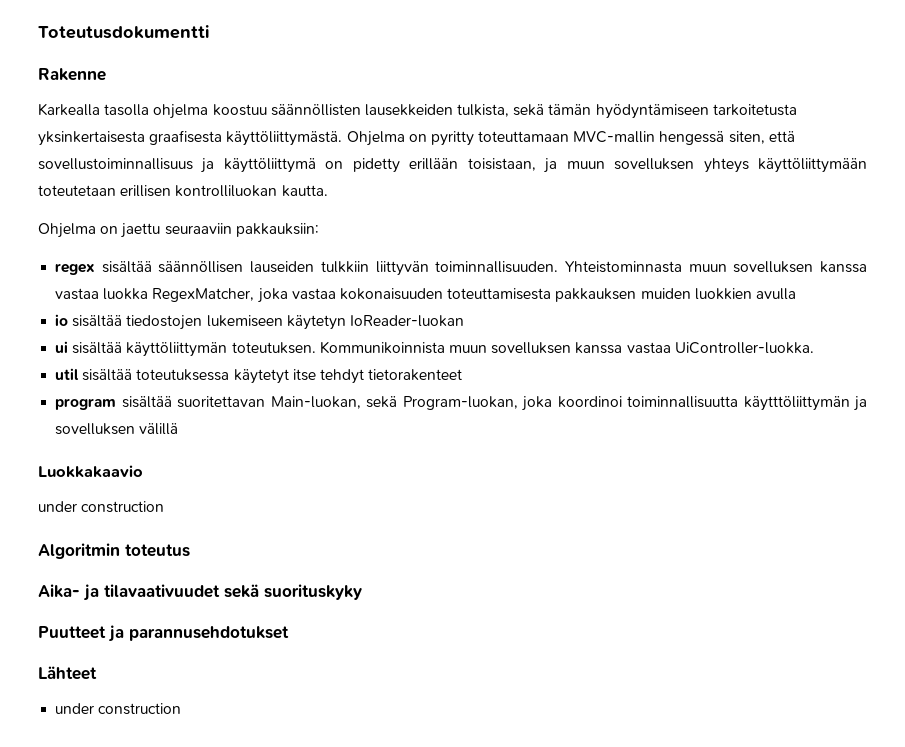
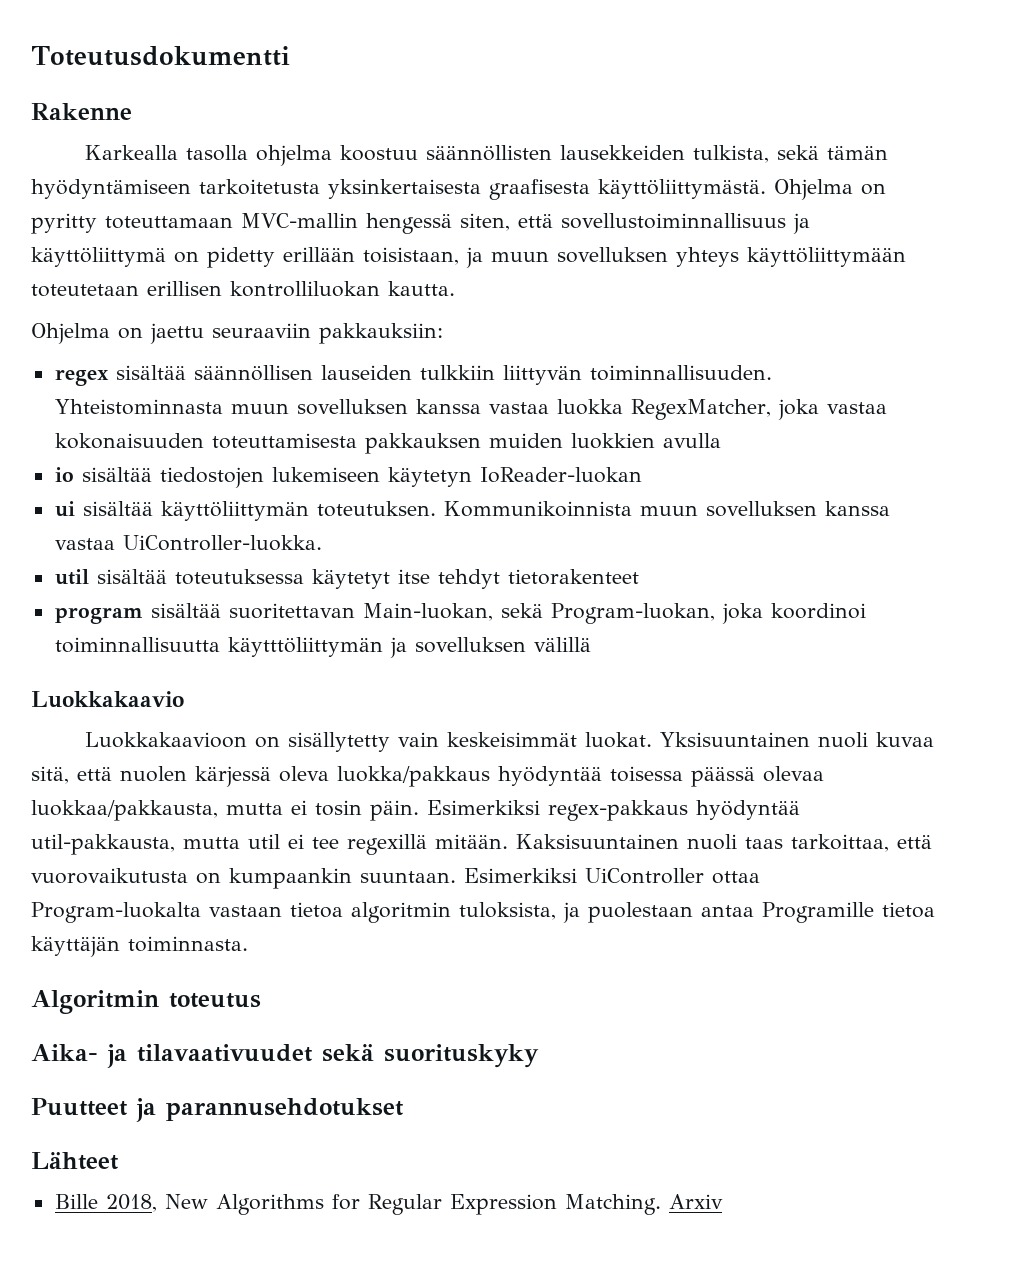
[38,501,165,513] under construction -> [85,732,935,752] [31,766,824,787] [31,800,800,821] [31,834,932,855] [31,868,760,889] [31,902,935,923] [31,936,248,957] Luokkakaavioon on sisällytetty vain keskeisimmät luokat. Yksisuuntainen nuoli kuvaa sitä, että nuolen kärjessä oleva luokka/pakkaus hyödyntää toisessa päässä olevaa luokkaa/pakkausta, mutta ei tosin päin. Esimerkiksi regex-pakkaus hyödyntää util-pakkausta, mutta util ei tee regexillä mitään. Kaksisuuntainen nuoli taas tarkoittaa, että vuorovaikutusta on kumpaankin suuntaan. Esimerkiksi UiController ottaa Program-luokalta vastaan tietoa algoritmin tuloksista, ja puolestaan antaa Programille tietoa käyttäjän toiminnasta.
[55,703,182,715] under construction -> [54,1194,723,1215] Bille 2018, New Algorithms for Regular Expression Matching. Arxiv

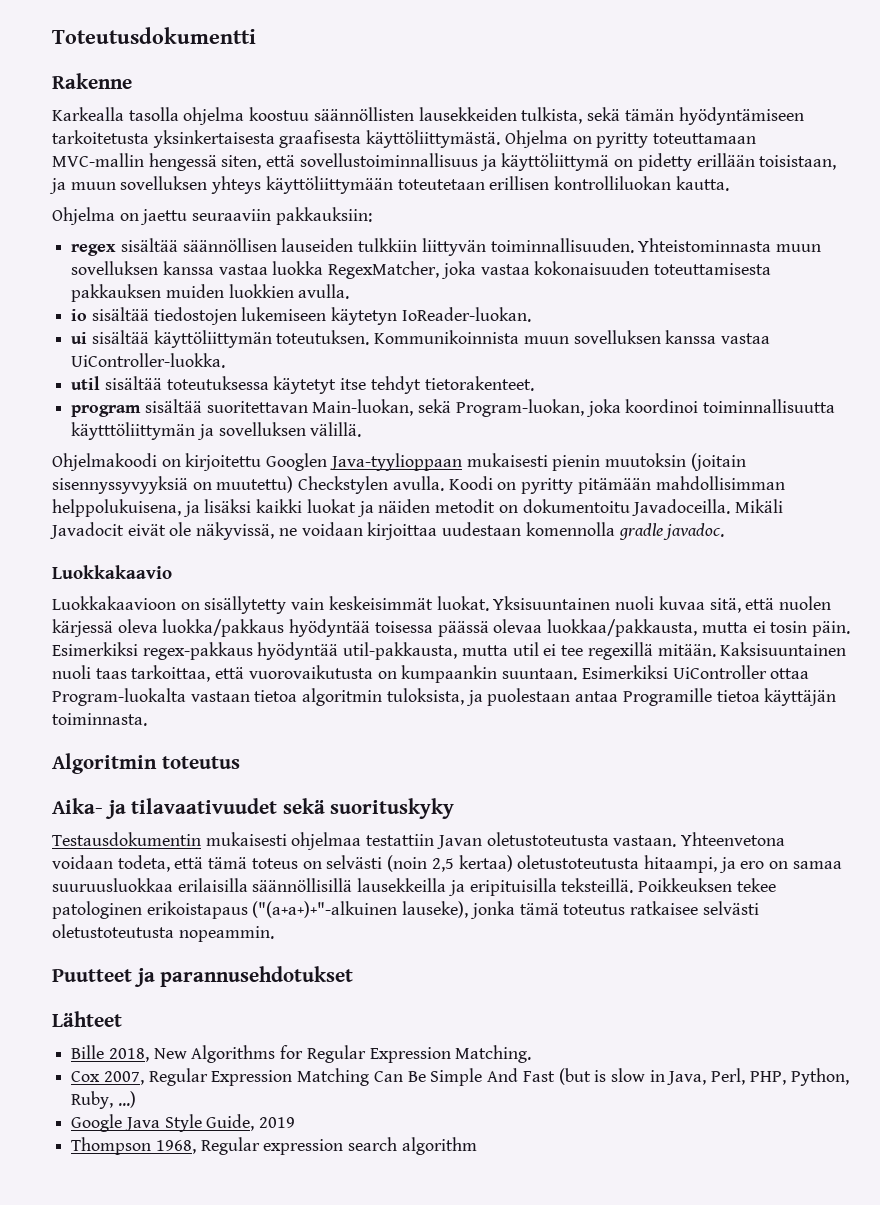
[662,433,721,448] avulla -> [298,284,350,299] avulla.
[479,467,642,483] IoReader-luokan -> [401,307,531,322] IoReader-luokan.
[507,569,639,585] tietorakenteet -> [424,376,534,391] tietorakenteet.
[533,637,591,652] välillä -> [310,422,362,437] [52,453,746,471] [52,476,785,494] [52,499,783,517] [50,522,725,540] välillä. // Ohjelmakoodi on kirjoitettu Googlen Java-tyylioppaan mukaisesti pienin muutoksin (joitain sisennyssyvyyksiä on muutettu) Checkstylen avulla. Koodi on pyritty pitämään mahdollisimman helppolukuisena, ja lisäksi kaikki luokat ja näiden metodit on dokumentoitu Javadoceilla. Mikäli Javadocit eivät ole näkyvissä, ne voidaan kirjoittaa uudestaan komennolla gradle javadoc.
(539, 1056) none -> [52,832,786,850] [52,855,842,873] [52,878,776,896] [52,901,759,919] [52,924,274,942] // Testausdokumentin mukaisesti ohjelmaa testattiin Javan oletustoteutusta vastaan. Yhteenvetona voidaan todeta, että tämä toteus on selvästi (noin 2,5 kertaa) oletustoteutusta hitaampi, ja ero on samaa suuruusluokkaa erilaisilla säännöllisillä lausekkeilla ja eripituisilla teksteillä. Poikkeuksen tekee patologinen erikoistapaus ("(a+a+)+"-alkuinen lauseke), jonka tämä toteutus ratkaisee selvästi oletustoteutusta nopeammin.
[668,1194,723,1209] Arxiv -> [71,1068,849,1086] [71,1091,136,1109] [71,1114,296,1132] [71,1137,477,1155] // Cox 2007, Regular Expression Matching Can Be Simple And Fast (but is slow in Java, Perl, PHP, Python, Ruby, ...) // Google Java Style Guide, 2019 // Thompson 1968, Regular expression search algorithm

